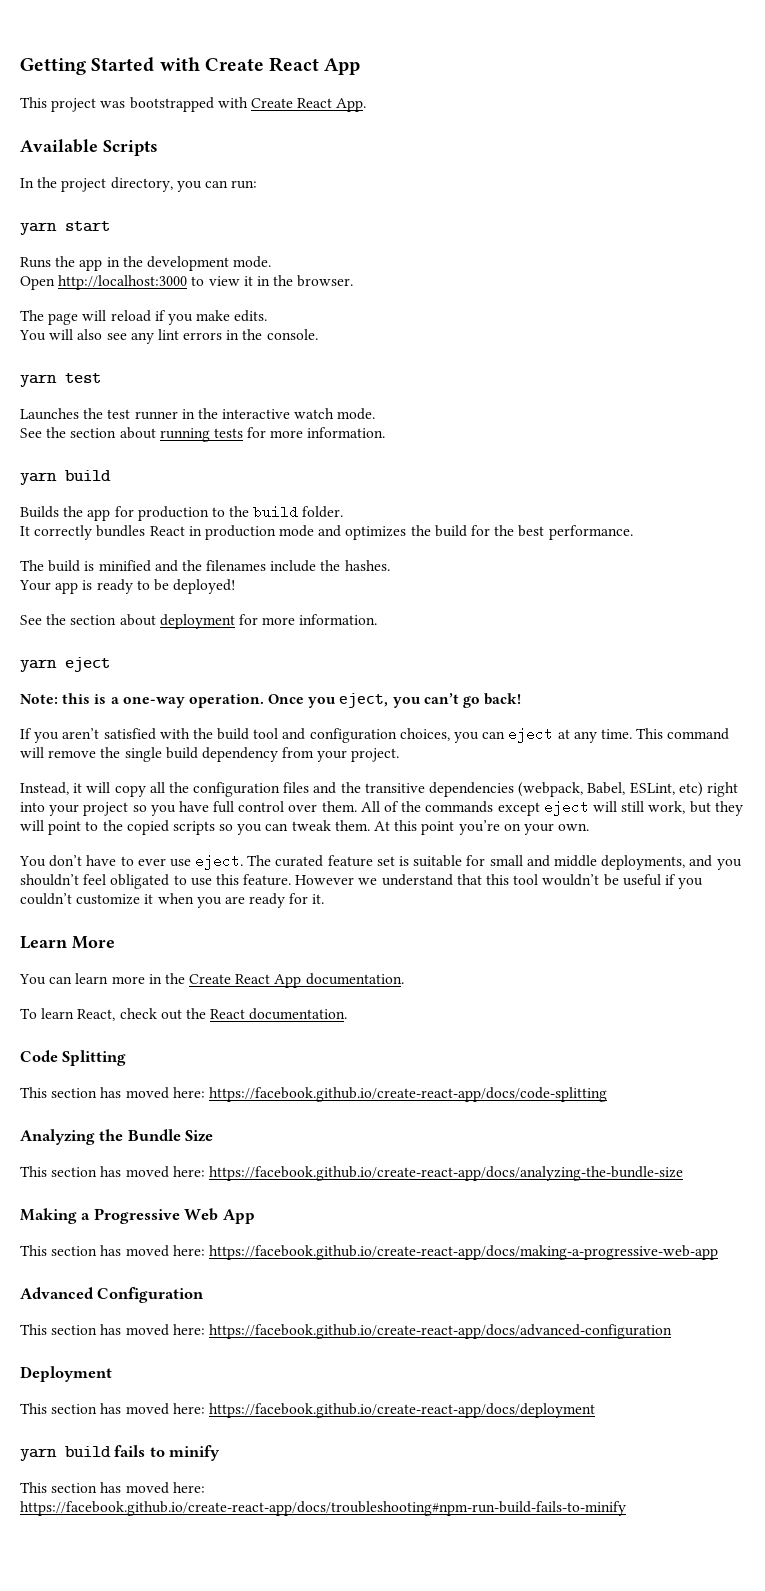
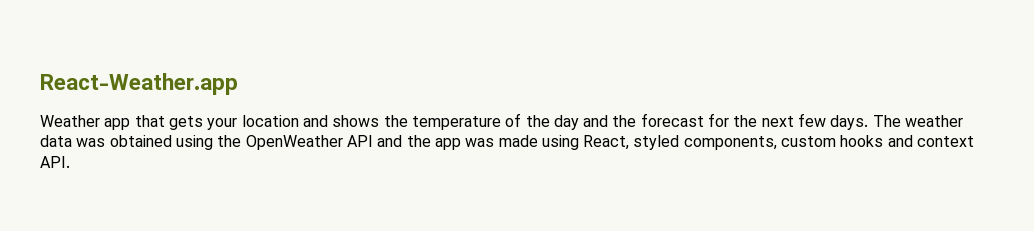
[20,57,361,75] [20,97,367,112] [20,139,158,156] [20,177,258,192] [20,221,110,235] [20,256,272,271] [20,275,354,290] [20,310,268,325] [19,329,318,344] [20,373,101,387] [20,408,376,420] [20,427,386,442] [20,470,111,485] [20,505,344,521] [20,525,633,540] [20,560,390,572] [19,579,236,594] [20,614,378,629] [20,657,110,672] [20,693,522,708] [20,727,730,743] [20,747,400,762] [20,782,738,797] [20,800,743,816] [20,820,590,835] [19,854,742,870] [20,874,704,889] [20,893,325,908] [20,936,115,949] [19,973,404,988] [20,1008,348,1021] [20,1050,127,1066] [20,1087,607,1102] [20,1129,214,1145] [20,1166,683,1181] [20,1208,255,1224] [20,1245,718,1260] [20,1287,205,1303] [20,1324,672,1339] [20,1366,112,1382] [20,1403,595,1418] [20,1445,221,1461] [20,1482,205,1494] [20,1501,626,1516] Getting Started with Create React App // This project was bootstrapped with Create React App. // Available Scripts // In the project directory, you can run: // yarn start // Runs the app in the development mode. // Open http://localhost:3000 to view it in the browser. // The page will reload if you make edits. // You will also see any lint errors in the console. // yarn test // Launches the test runner in the interactive watch mode. // See the section about running tests for more information. // yarn build // Builds the app for production to the build folder. // It correctly bundles React in production mode and optimizes the build for the best performance. // The build is minified and the filenames include the hashes. // Your app is ready to be deployed! // See the section about deployment for more information. // yarn eject // Note: this is a one-way operation. Once you eject, you can’t go back! // If you aren’t satisfied with the build tool and configuration choices, you can eject at any time. This command will remove the single build dependency from your project. // Instead, it will copy all the configuration files and the transitive dependencies (webpack, Babel, ESLint, etc) right into your project so you have full control over them. All of the commands except eject will still work, but they will point to the copied scripts so you can tweak them. At this point you’re on your own. // You don’t have to ever use eject. The curated feature set is suitable for small and middle deployments, and you shouldn’t feel obligated to use this feature. However we understand that this tool wouldn’t be useful if you couldn’t customize it when you are ready for it. // Learn More // You can learn more in the Create React App documentation. // To learn React, check out the React documentation. // Code Splitting // This section has moved here: https://facebook.github.io/create-react-app/docs/code-splitting // Analyzing the Bundle Size // This section has moved here: https://facebook.github.io/create-react-app/docs/analyzing-the-bundle-size // Making a Progressive Web App // This section has moved here: https://facebook.github.io/create-react-app/docs/making-a-progressive-web-app // Advanced Configuration // This section has moved here: https://facebook.github.io/create-react-app/docs/advanced-configuration // Deployment // This section has moved here: https://facebook.github.io/create-react-app/docs/deployment // yarn build fails to minify // This section has moved here: https://facebook.github.io/create-react-app/docs/troubleshooting#npm-run-build-fails-to-minify -> [40,73,238,95] [40,113,964,130] [40,135,975,150] [40,156,70,168] React-Weather.app // Weather app that gets your location and shows the temperature of the day and the forecast for the next few days. The weather data was obtained using the OpenWeather API and the app was made using React, styled components, custom hooks and context API.

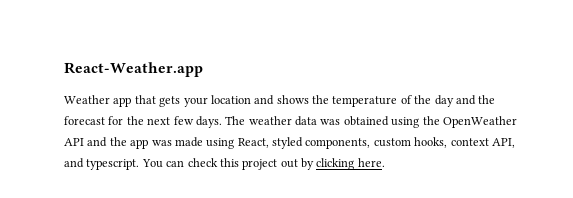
[840,135,975,147] [40,156,70,168] hooks and context API. -> [414,137,515,148] [64,158,385,170] hooks, context API, and typescript. You can check this project out by clicking here.

